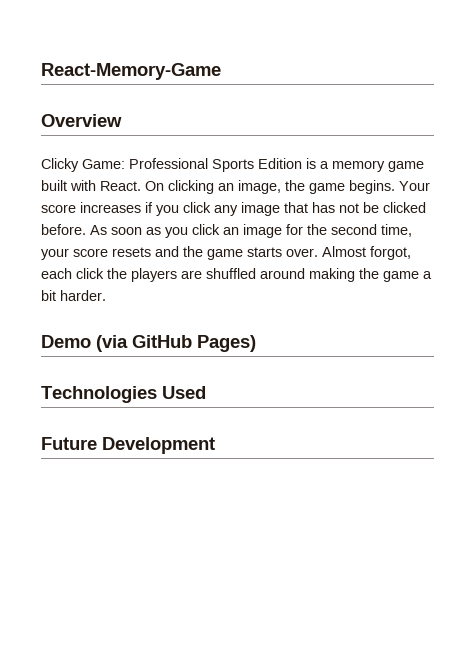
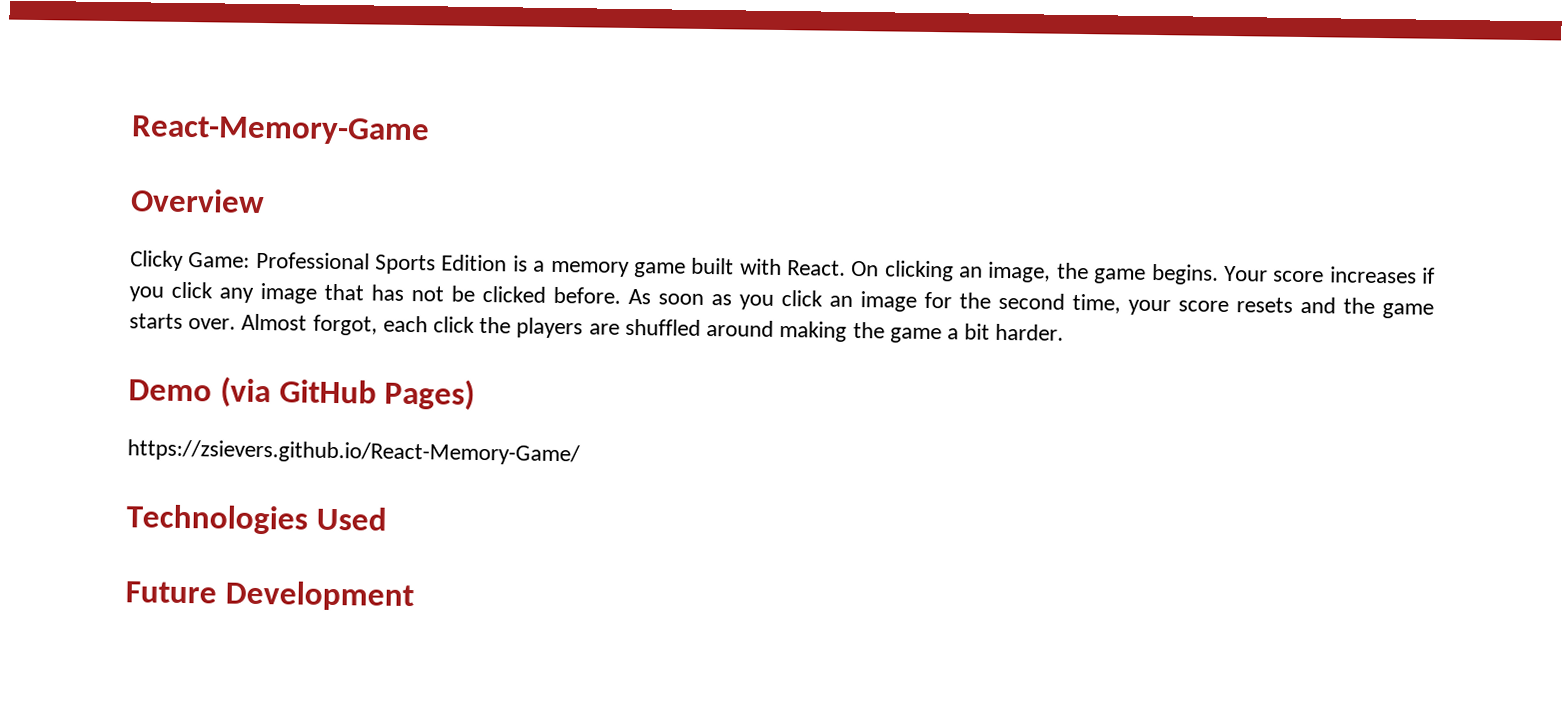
(256, 343) none -> [127,439,580,466] // https://zsievers.github.io/React-Memory-Game/

